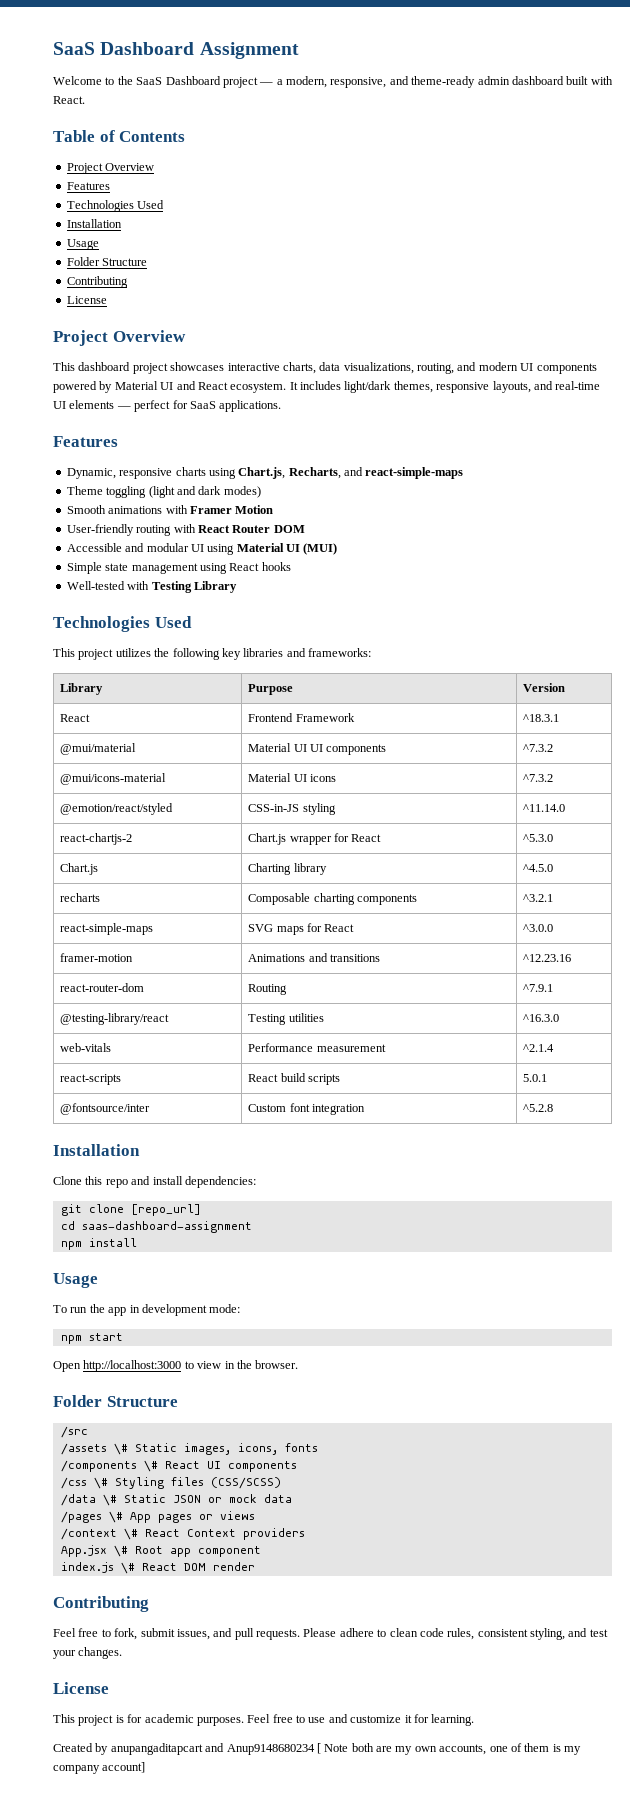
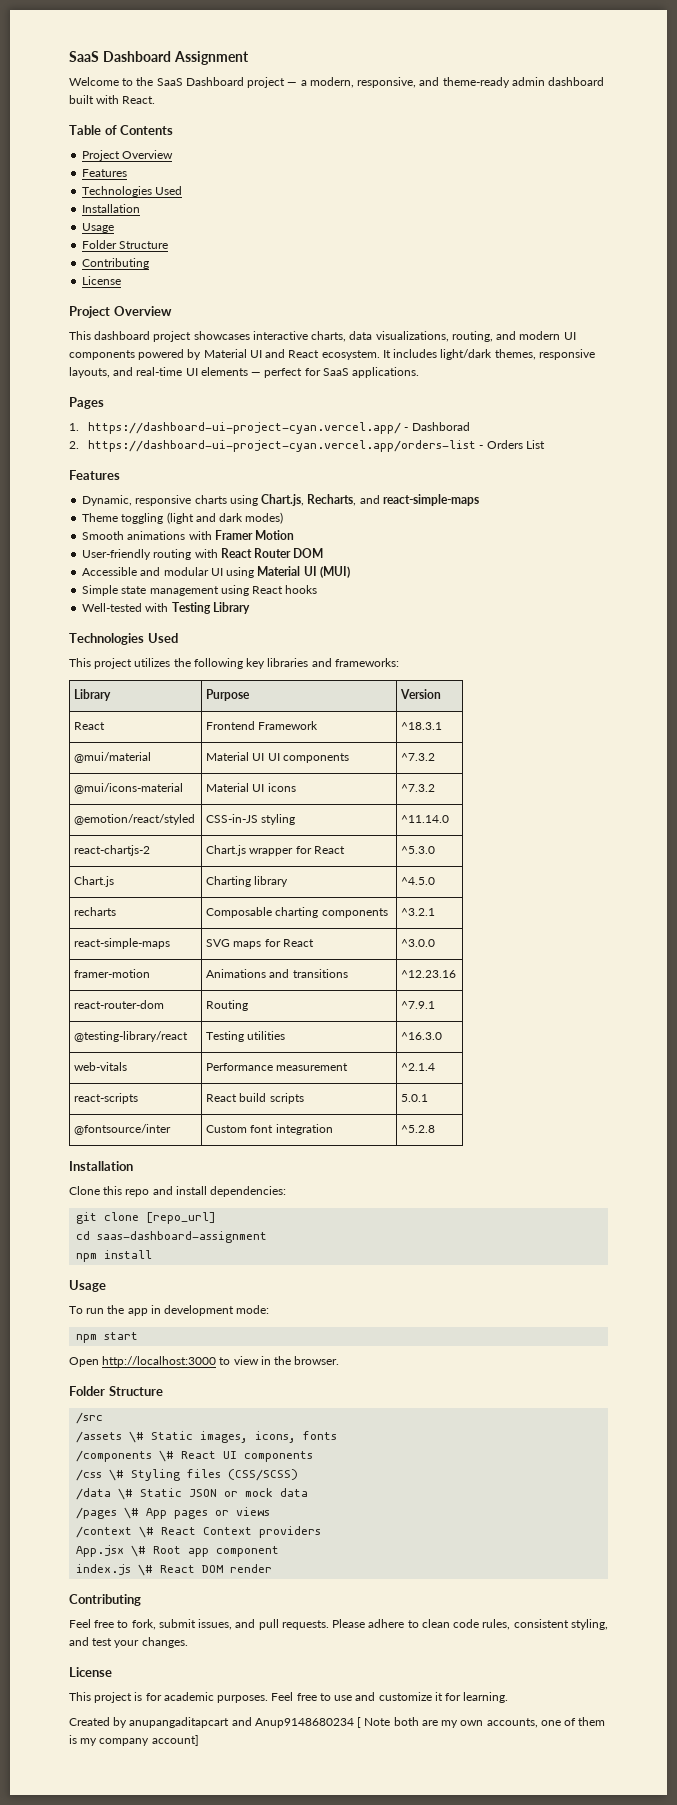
(282, 406) none -> [69,397,104,409] [69,422,470,434] [69,440,545,452] // Pages // 1. https://dashboard-ui-project-cyan.vercel.app/ - Dashborad // 2. https://dashboard-ui-project-cyan.vercel.app/orders-list - Orders List

